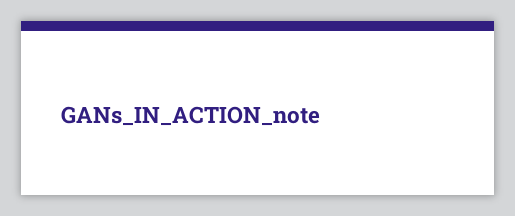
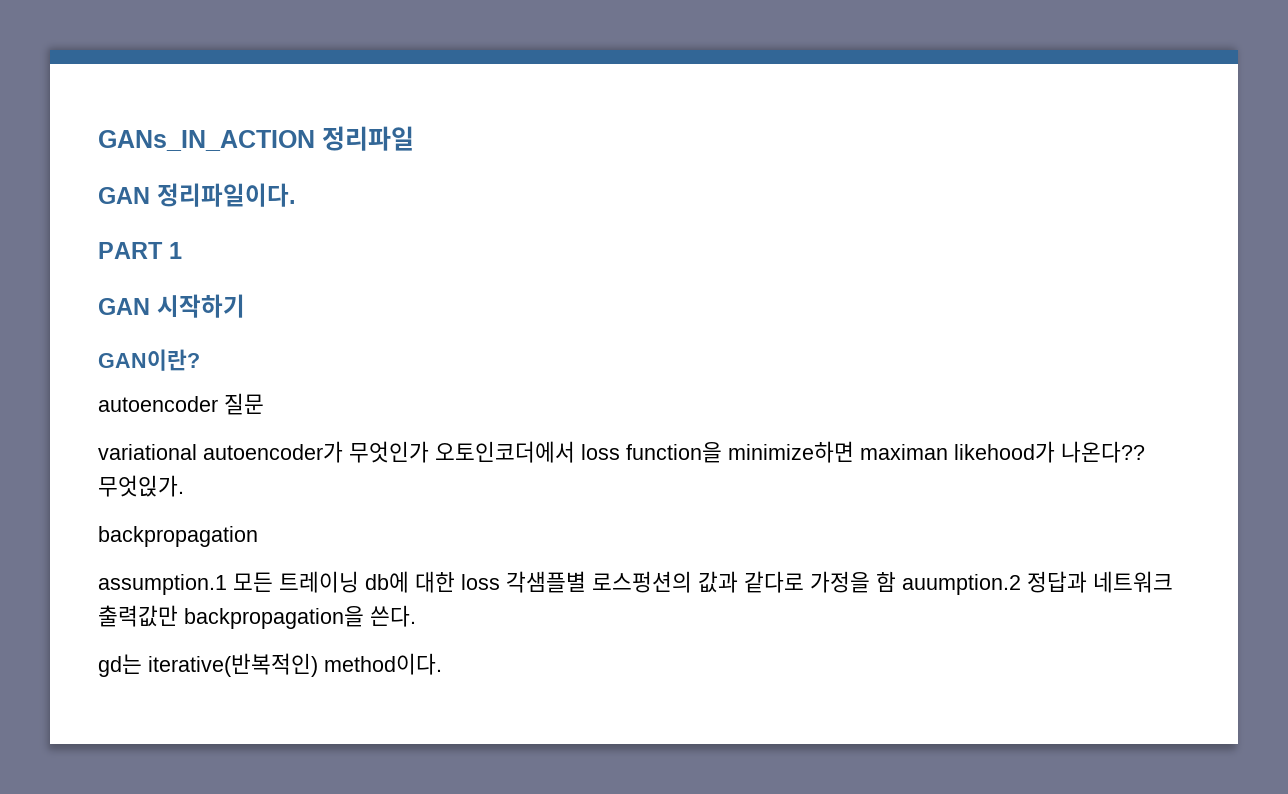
[61,106,320,126] GANs_IN_ACTION_note -> [98,126,414,151] [98,183,296,207] [98,242,182,259] [98,294,245,318] [98,349,200,371] [98,393,264,415] [98,441,1145,463] [98,475,184,497] [98,526,258,547] [98,571,1173,595] [98,605,416,629] [98,653,442,677] GANs_IN_ACTION 정리파일 // GAN 정리파일이다. // PART 1 // GAN 시작하기 // GAN이란? // autoencoder 질문 // variational autoencoder가 무엇인가 오토인코더에서 loss function을 minimize하면 maximan likehood가 나온다?? 무엇읹가. // backpropagation // assumption.1 모든 트레이닝 db에 대한 loss 각샘플별 로스펑션의 값과 같다로 가정을 함 auumption.2 정답과 네트워크 출력값만 backpropagation을 쓴다. // gd는 iterative(반복적인) method이다.

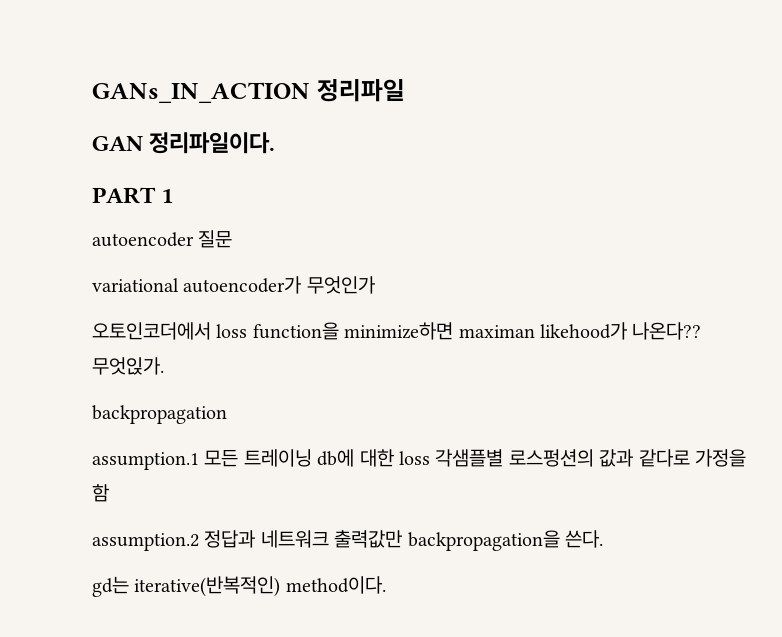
[98,294,245,318] [98,349,200,371] // GAN 시작하기 // GAN이란? -> (174, 196) none
(429, 452) none -> (375, 285) //
[902,574,1021,595] auumption.2 -> [92,533,199,551] // assumption.2

